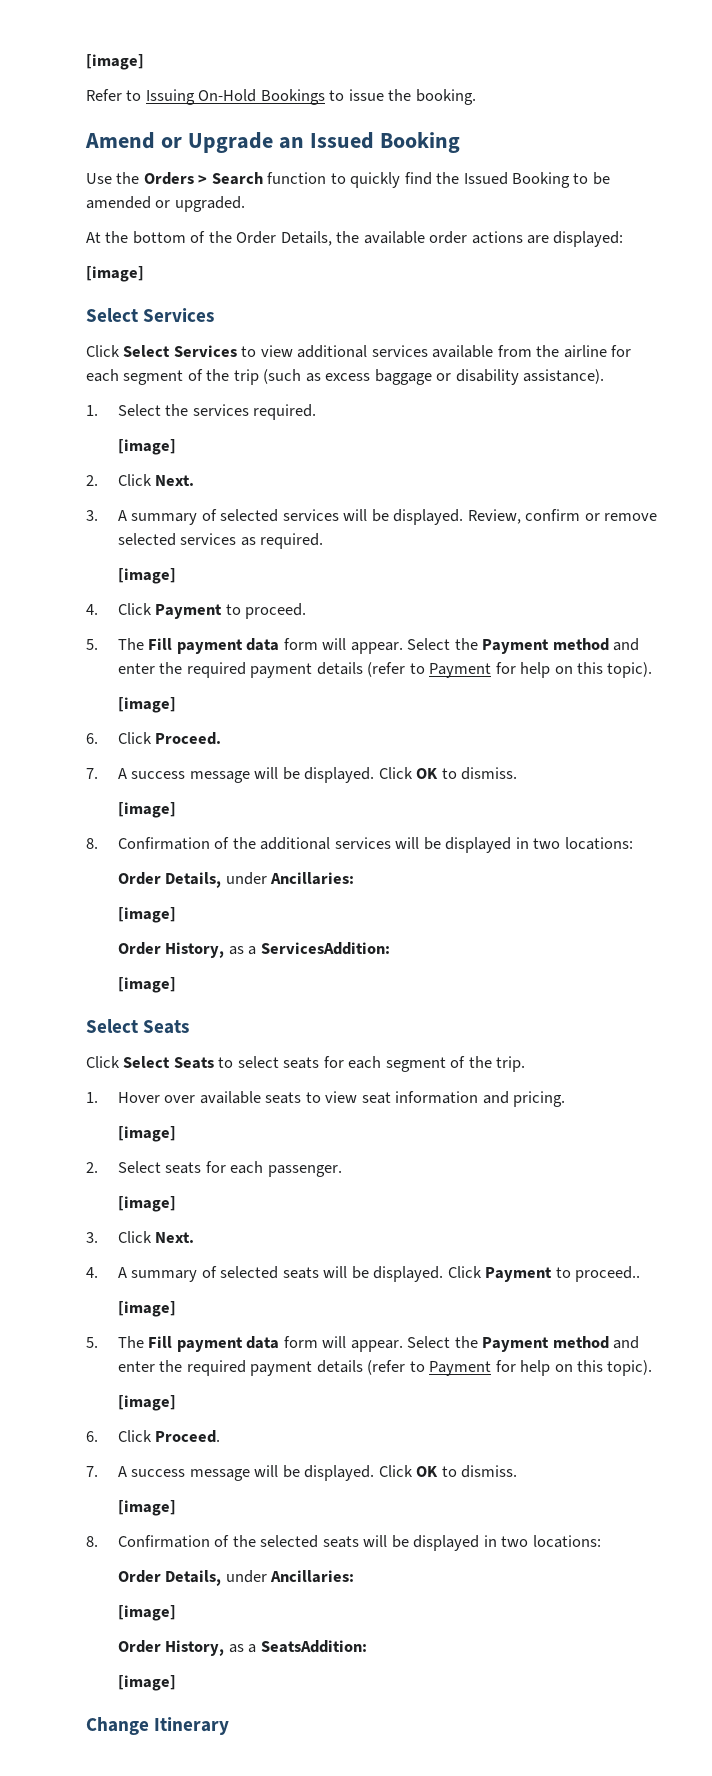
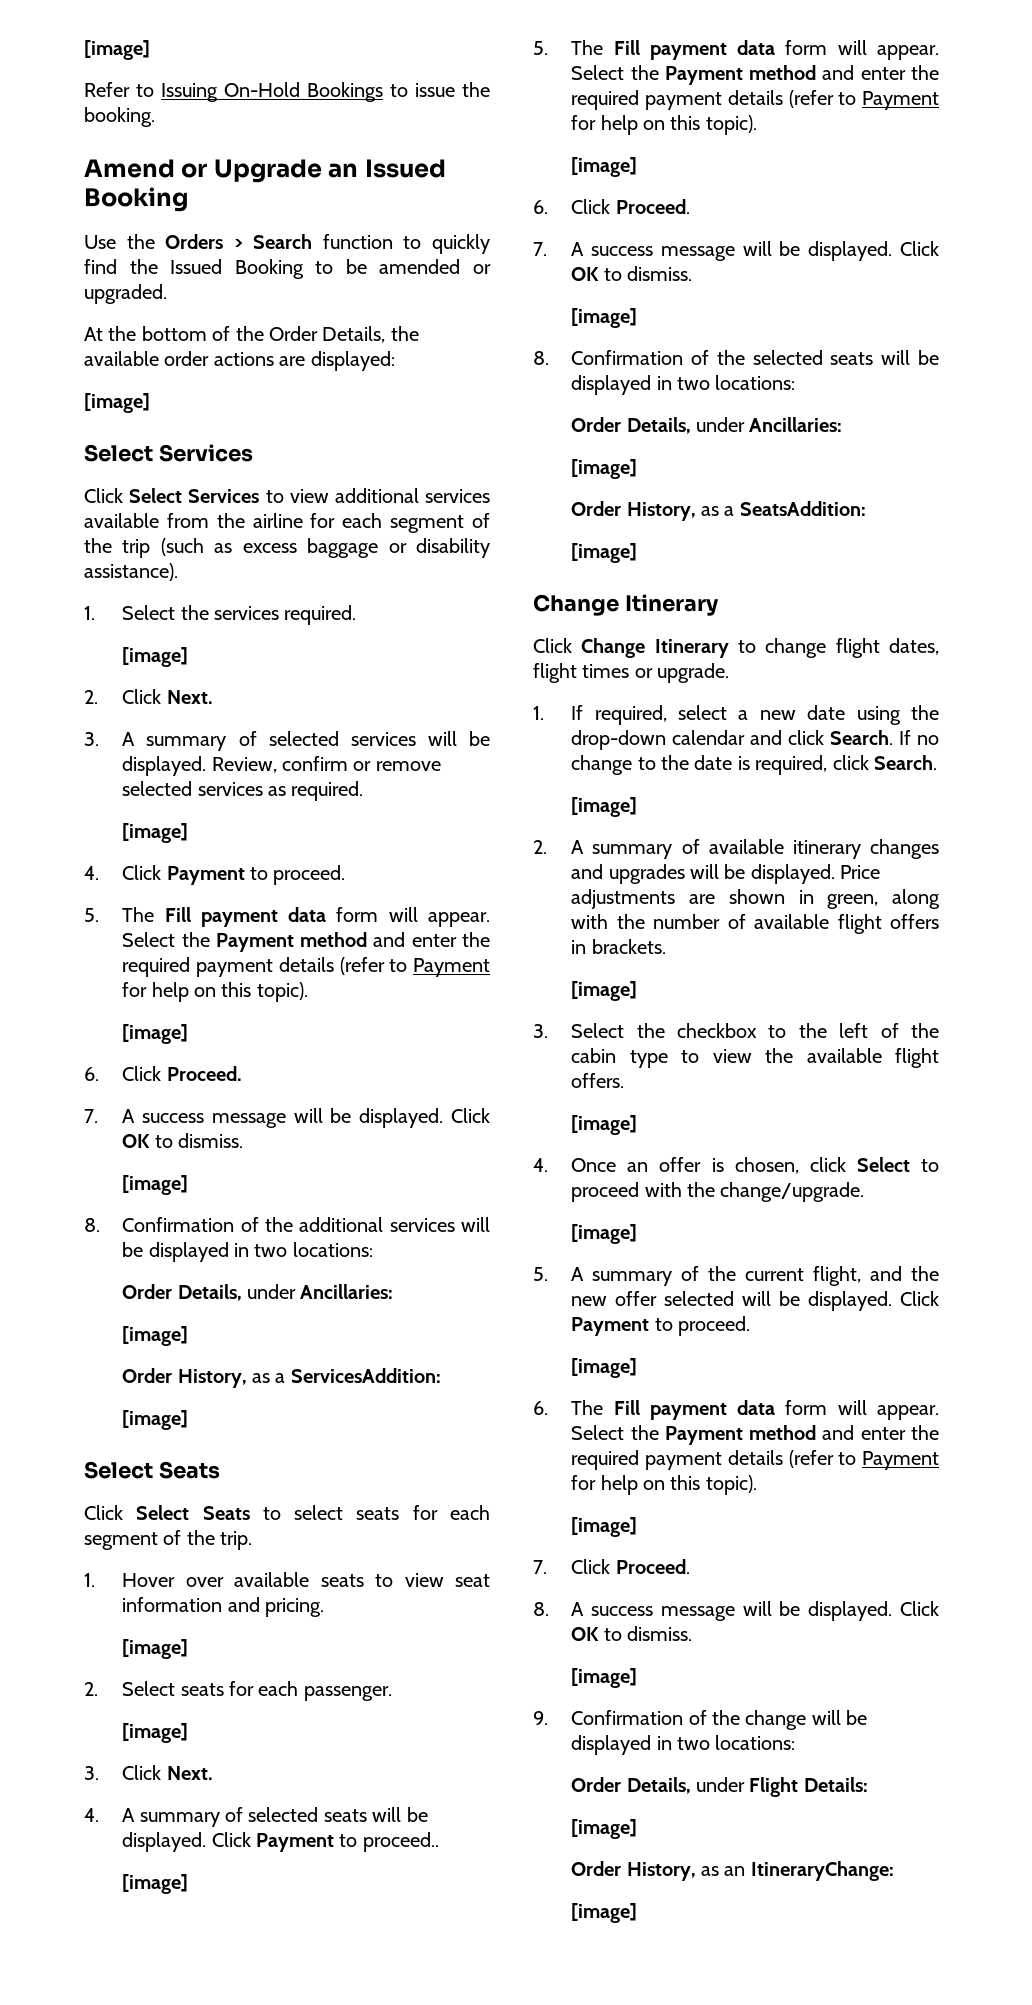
(230, 1726) none -> [533,638,939,658] [533,663,730,683] [533,705,939,725] [571,730,939,750] [571,755,938,775] [571,797,638,817] [533,839,939,859] [571,864,881,884] [571,889,940,909] [571,914,939,934] [571,939,666,954] [571,981,638,1001] [533,1023,939,1038] [571,1048,939,1068] [571,1073,625,1088] [571,1115,638,1135] [533,1157,939,1174] [571,1182,865,1202] [571,1224,638,1244] [533,1266,939,1286] [571,1291,939,1311] [571,1316,751,1336] [571,1358,638,1378] [533,1400,939,1420] [571,1425,939,1445] [571,1450,939,1470] [571,1475,757,1495] [571,1517,638,1537] [533,1559,690,1574] [533,1601,939,1621] [571,1626,693,1641] [571,1668,638,1688] [533,1710,868,1730] [571,1735,796,1755] [571,1777,868,1797] [571,1819,638,1839] [571,1861,894,1881] [571,1903,638,1923] // Click Change Itinerary to change flight dates, flight times or upgrade. // 1. If required, select a new date using the drop-down calendar and click Search. If no change to the date is required, click Search. // [image] // 2. A summary of available itinerary changes and upgrades will be displayed. Price adjustments are shown in green, along with the number of available flight offers in brackets. // [image] // 3. Select the checkbox to the left of the cabin type to view the available flight offers. // [image] // 4. Once an offer is chosen, click Select to proceed with the change/upgrade. // [image] // 5. A summary of the current flight, and the new offer selected will be displayed. Click Payment to proceed. // [image] // 6. The Fill payment data form will appear. Select the Payment method and enter the required payment details (refer to Payment for help on this topic). // [image] // 7. Click Proceed. // 8. A success message will be displayed. Click OK to dismiss. // [image] // 9. Confirmation of the change will be displayed in two locations: // Order Details, under Flight Details: // [image] // Order History, as an ItineraryChange: // [image]

